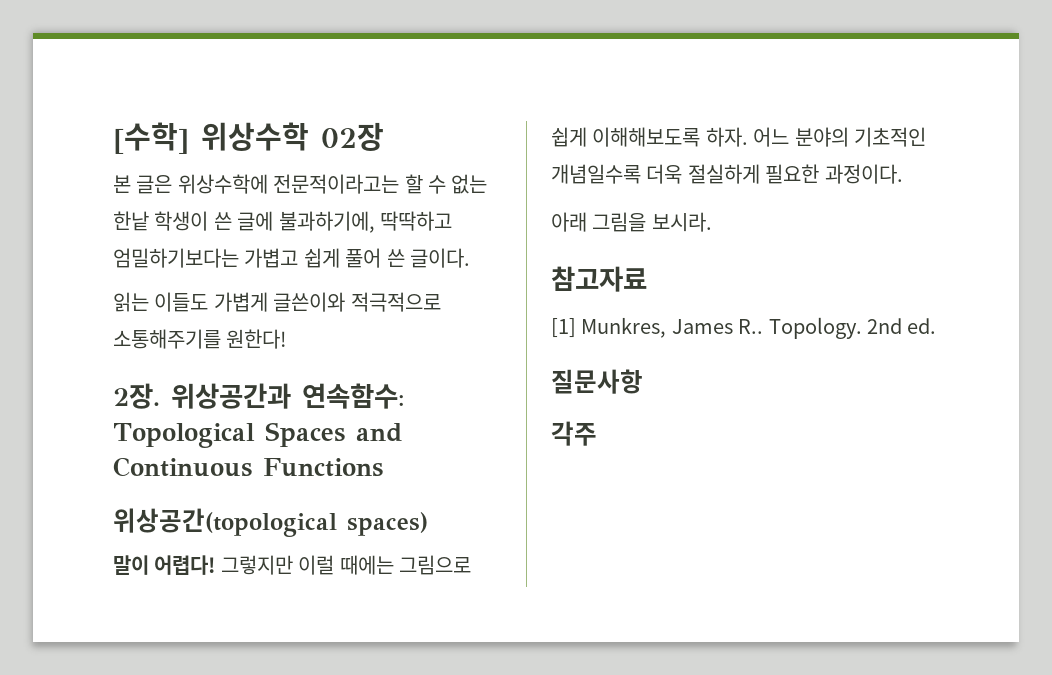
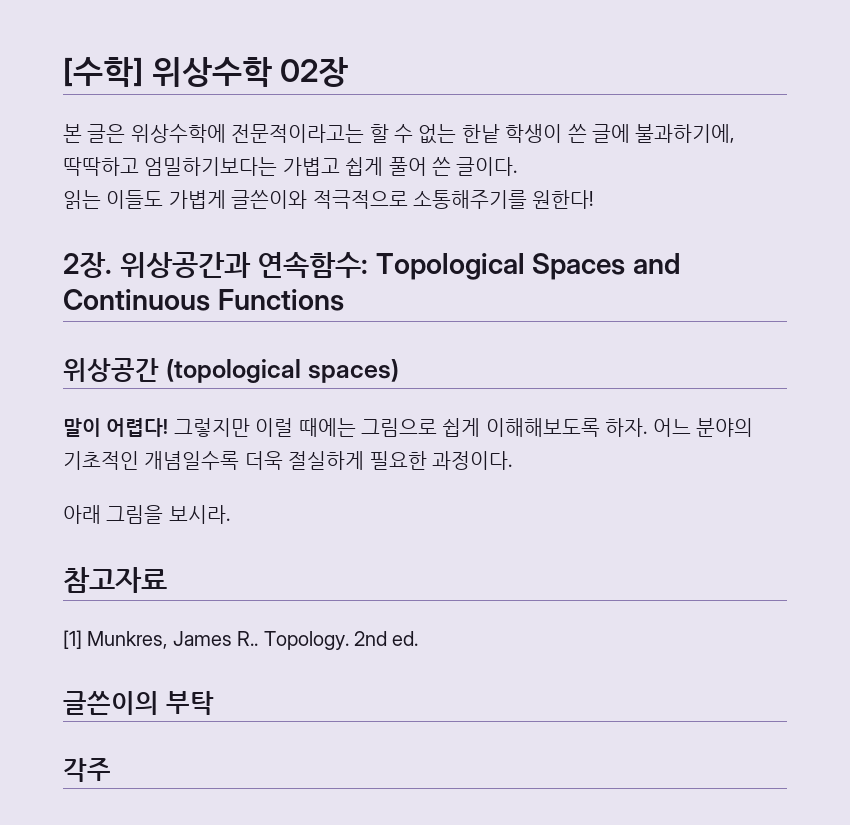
[113,508,337,537] 위상공간(topological -> [63,358,301,383] 위상공간 (topological
[551,369,643,394] 질문사항 -> [63,690,214,715] 글쓴이의 부탁

